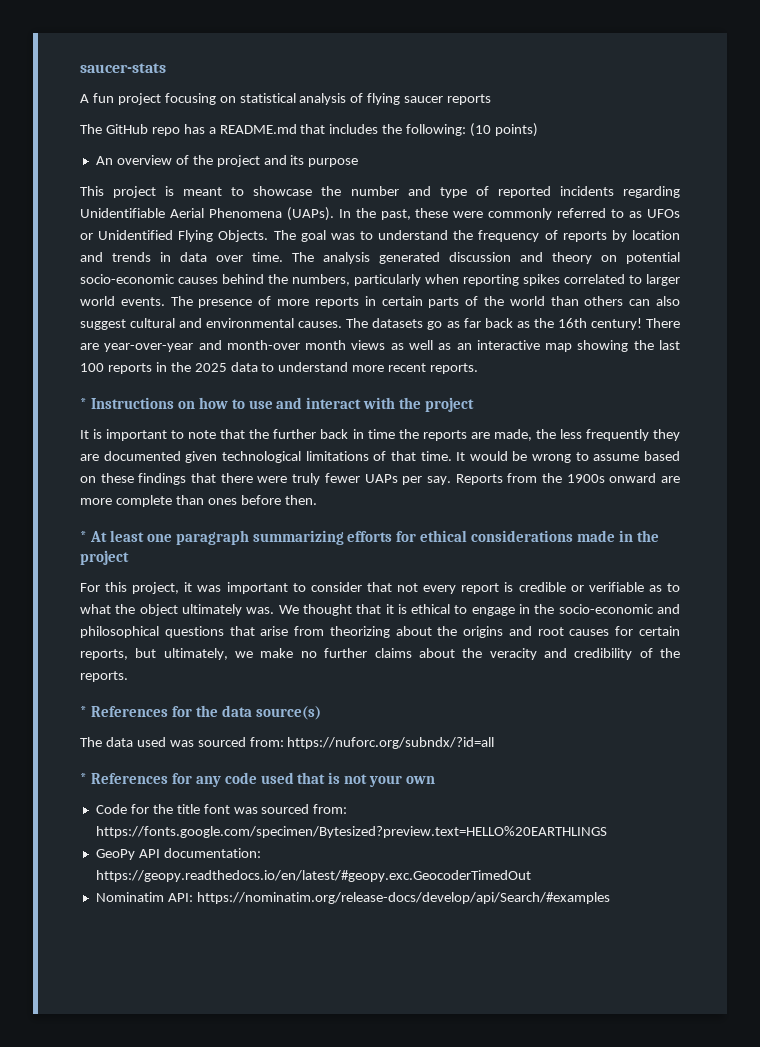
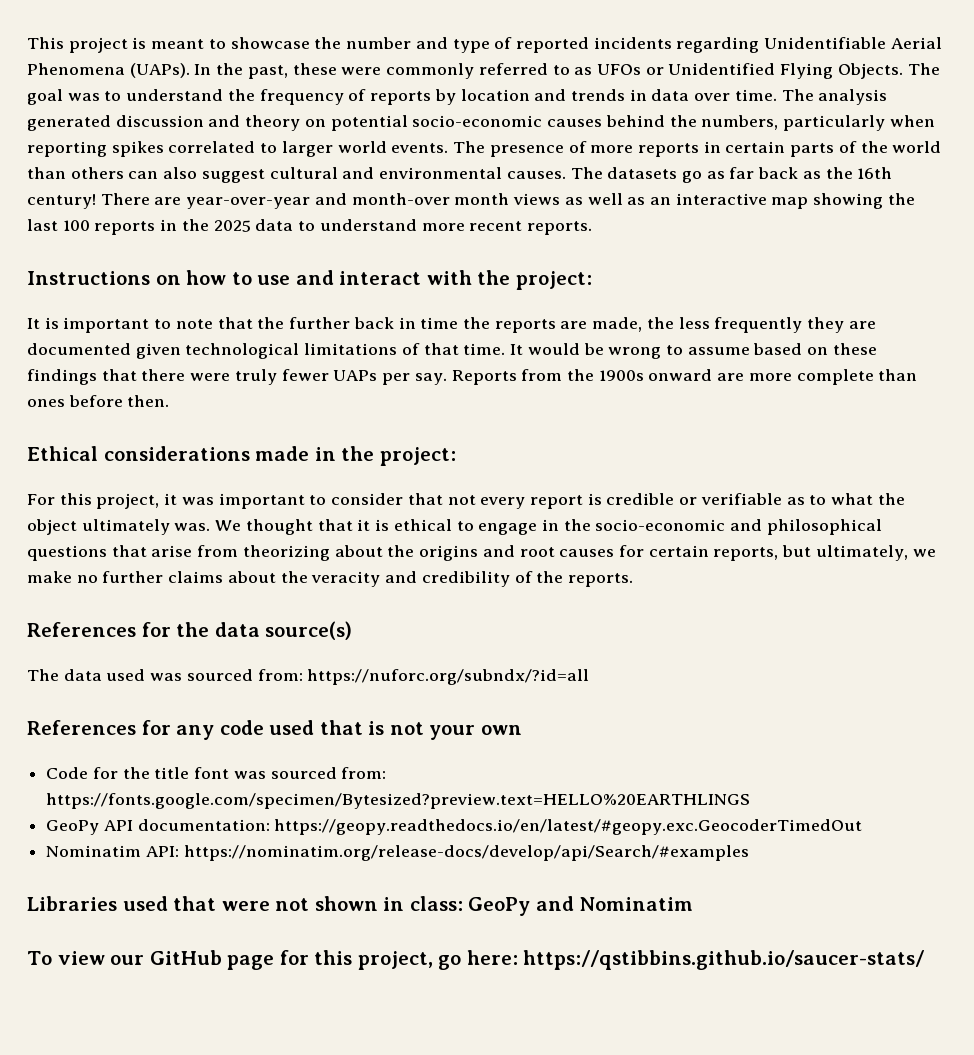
[80,63,166,73] [80,93,492,105] [80,123,539,137] [95,155,359,167] saucer-stats // A fun project focusing on statistical analysis of flying saucer reports // The GitHub repo has a README.md that includes the following: (10 points) // An overview of the project and its purpose // -> (27, 43) none
[80,398,87,409] * -> (592, 228) none
[425,397,475,412] project -> [515,271,592,290] project:
[80,530,468,545] * At least one paragraph summarizing efforts for ethical -> [27,446,98,461] Ethical
[80,550,129,565] project -> [379,447,456,466] project:
[80,706,87,717] * -> (633, 580) none
[80,773,87,784] * -> (590, 677) none
(610, 898) none -> [27,896,694,916] [27,950,925,970] // Libraries used that were not shown in class: GeoPy and Nominatim // To view our GitHub page for this project, go here: https://qstibbins.github.io/saucer-stats/

